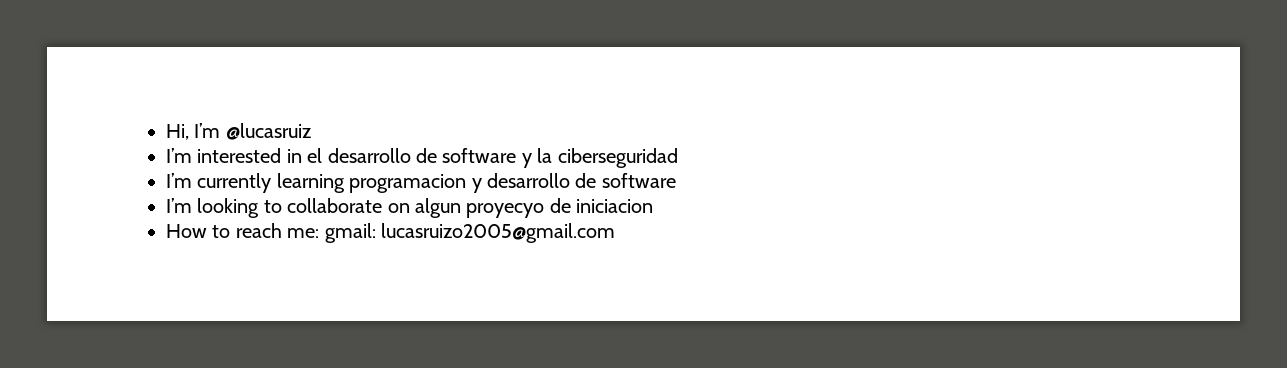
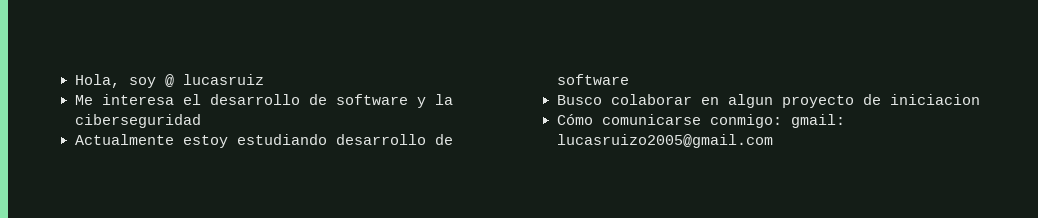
[166,123,311,140] [166,148,302,163] Hi, I’m @lucasruiz // I’m interested in -> [74,74,264,88] [74,94,174,105] Hola, soy @ lucasruiz // Me interesa
[166,173,676,193] [166,198,654,218] [166,223,320,238] I’m currently learning programacion y desarrollo de software // I’m looking to collaborate on algun proyecyo de iniciacion // How to reach me: -> [74,134,453,148] [556,74,629,85] [556,94,980,108] [556,114,782,128] Actualmente estoy estudiando desarrollo de software // Busco colaborar en algun proyecto de iniciacion // Cómo comunicarse conmigo:

